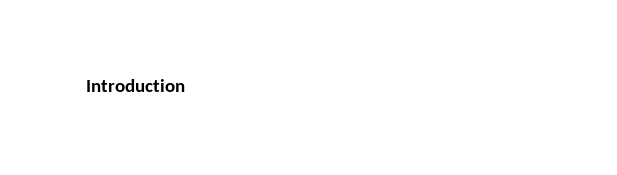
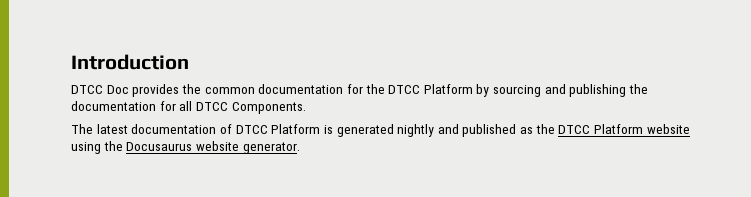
(185, 85) none -> [71,84,649,97] [71,101,306,114] [71,124,690,137] [71,141,300,154] // DTCC Doc provides the common documentation for the DTCC Platform by sourcing and publishing the documentation for all DTCC Components. // The latest documentation of DTCC Platform is generated nightly and published as the DTCC Platform website using the Docusaurus website generator.

